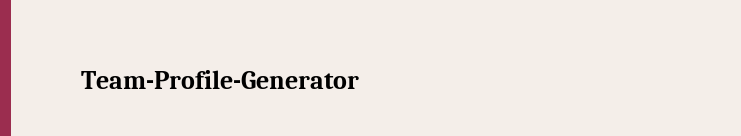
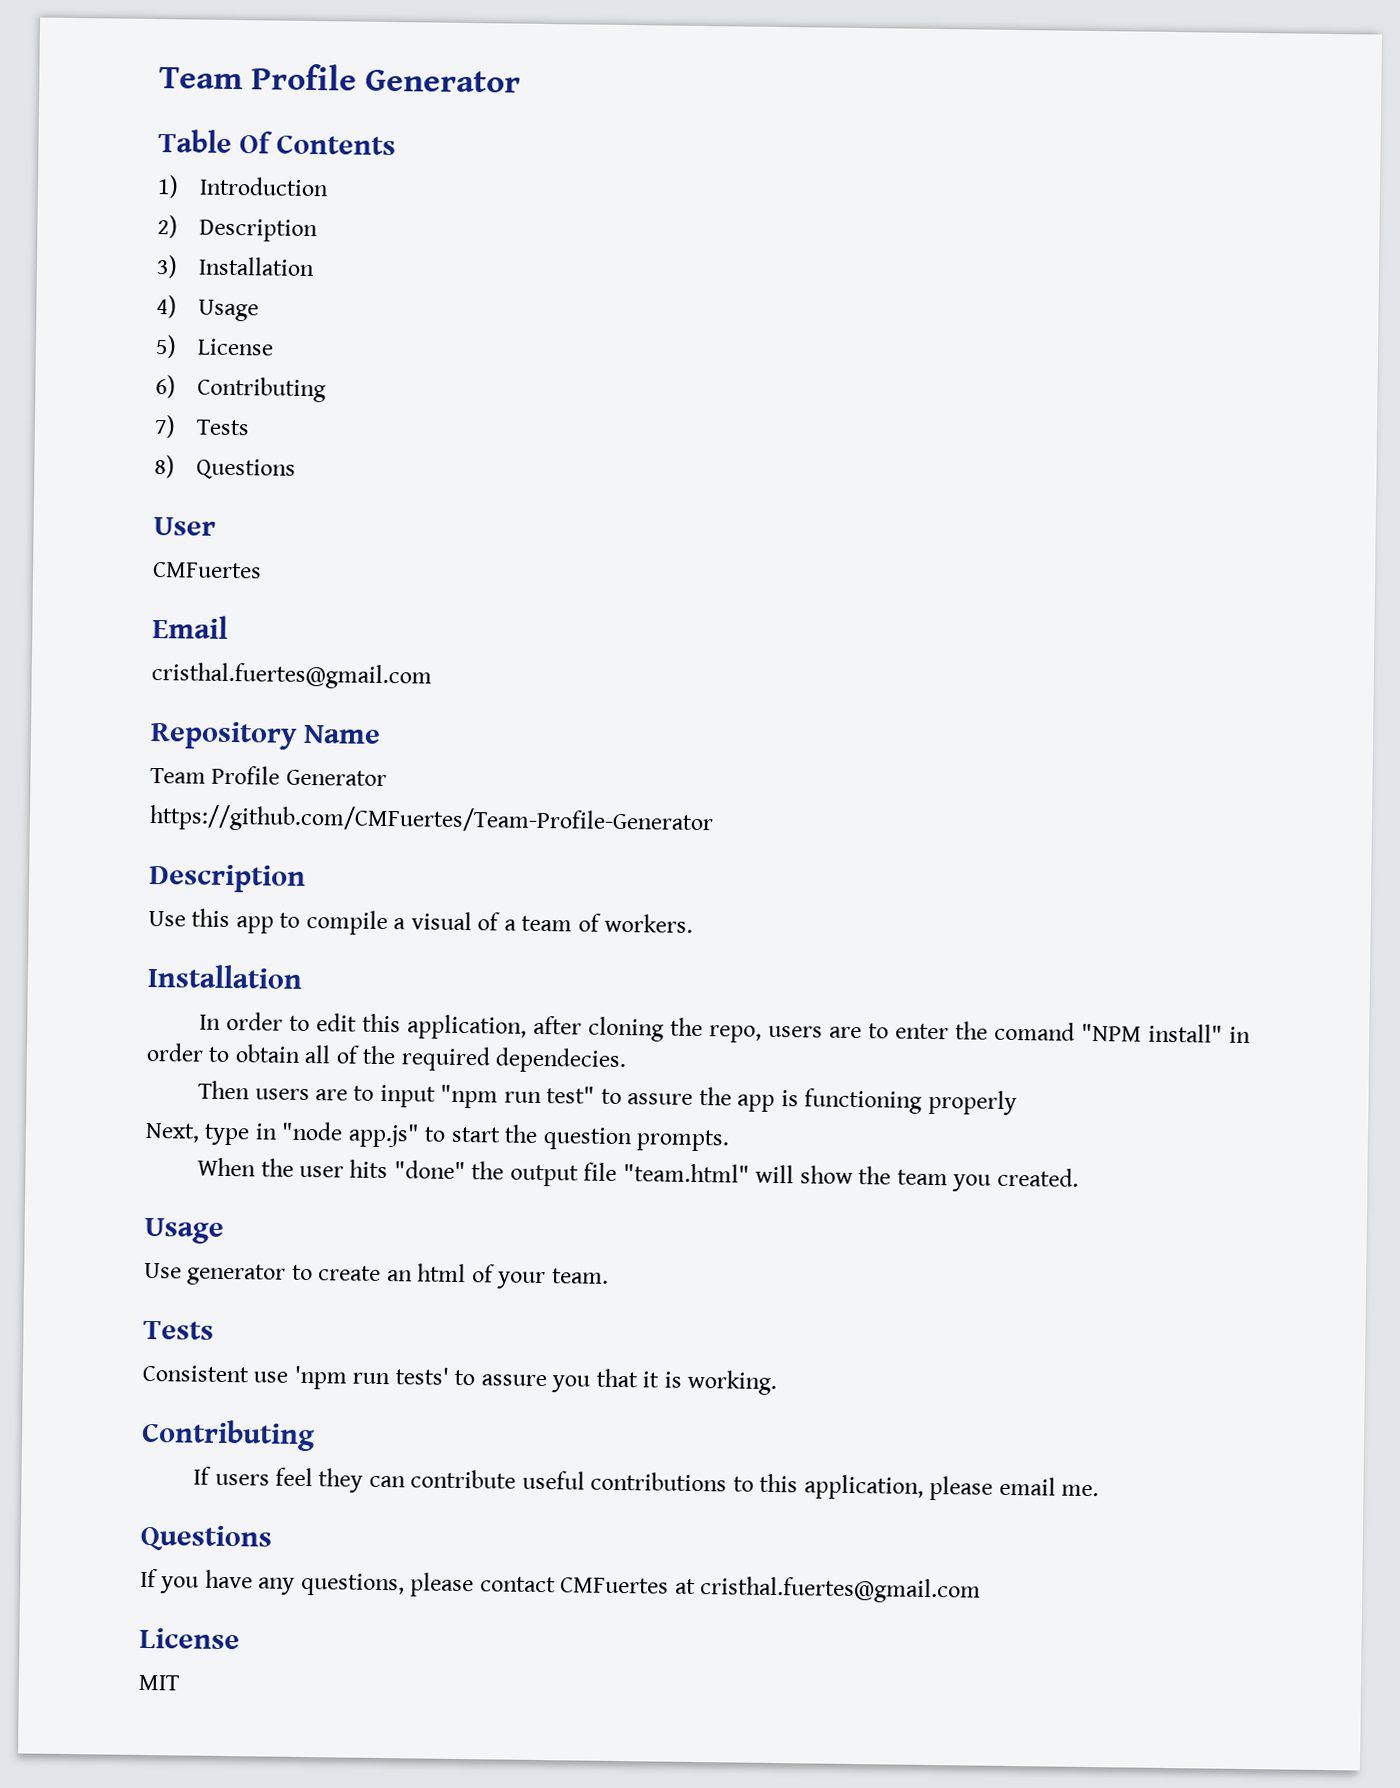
[81,70,359,89] Team-Profile-Generator -> [159,63,522,93] [158,129,397,156] [157,175,330,199] [157,215,319,243] [156,255,316,279] [156,295,260,322] [155,335,275,359] [155,375,327,403] [154,415,250,439] [154,455,297,480] [153,517,216,536] [152,562,262,579] [152,615,228,639] [151,661,432,690] [150,720,382,750] [150,765,387,786] [149,803,714,837] [148,863,306,893] [148,908,694,936] [147,963,303,989] [199,1011,1251,1044] [146,1042,628,1074] [198,1080,1017,1116] [145,1121,730,1152] [197,1157,1079,1192] [144,1217,224,1244] [144,1262,609,1290] [143,1320,214,1340] [142,1364,778,1396] [141,1418,315,1452] [193,1466,1100,1501] [140,1524,272,1552] [140,1568,982,1604] [139,1627,240,1650] [138,1674,180,1691] Team Profile Generator // Table Of Contents // 1) Introduction // 2) Description // 3) Installation // 4) Usage // 5) License // 6) Contributing // 7) Tests // 8) Questions // User // CMFuertes // Email // cristhal.fuertes@gmail.com // Repository Name // Team Profile Generator // https://github.com/CMFuertes/Team-Profile-Generator // Description // Use this app to compile a visual of a team of workers. // Installation // In order to edit this application, after cloning the repo, users are to enter the comand "NPM install" in order to obtain all of the required dependecies. // Then users are to input "npm run test" to assure the app is functioning properly // Next, type in "node app.js" to start the question prompts. // When the user hits "done" the output file "team.html" will show the team you created. // Usage // Use generator to create an html of your team. // Tests // Consistent use 'npm run tests' to assure you that it is working. // Contributing // If users feel they can contribute useful contributions to this application, please email me. // Questions // If you have any questions, please contact CMFuertes at cristhal.fuertes@gmail.com // License // MIT

